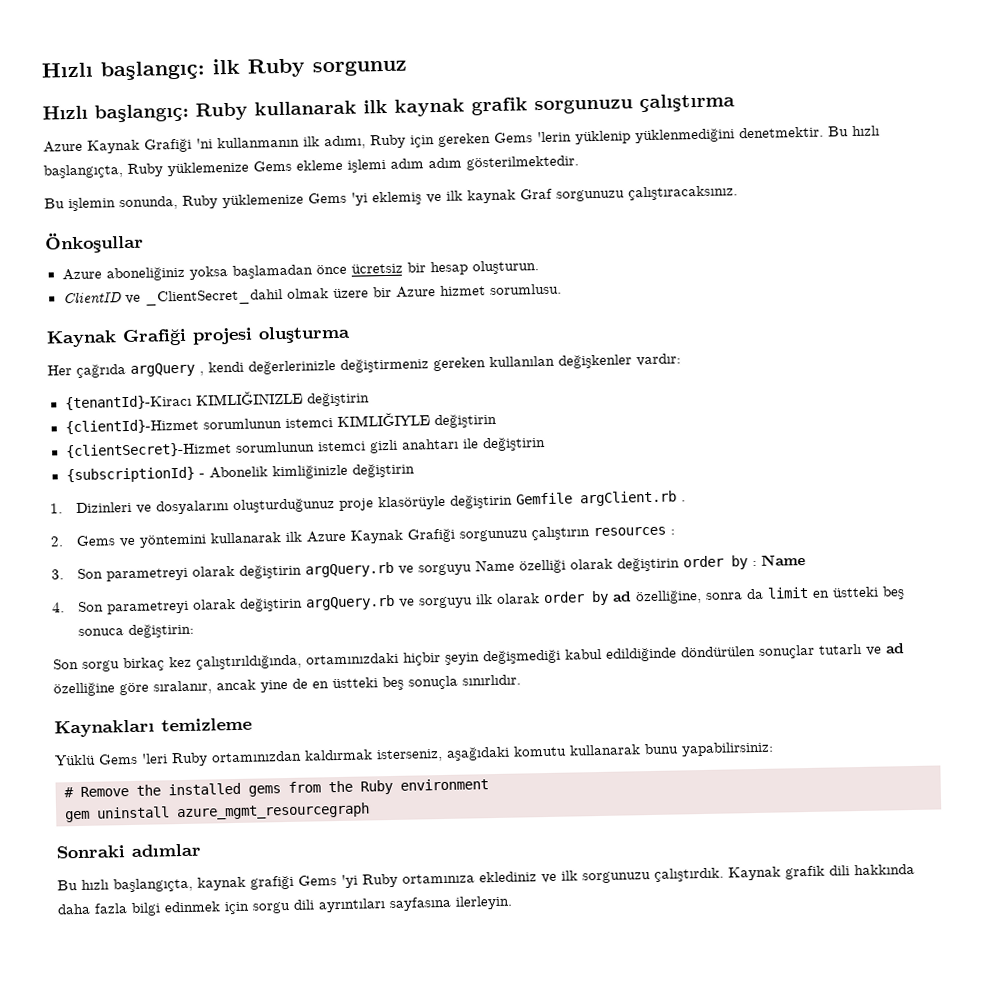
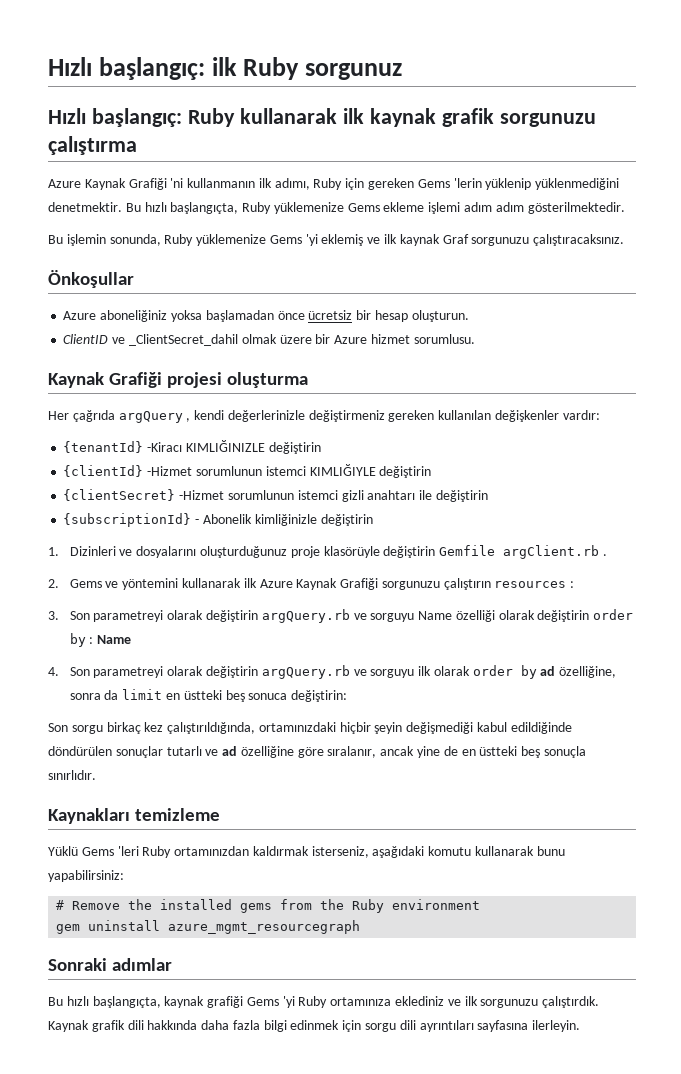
[64,394,192,411] {tenantId}-Kiracı -> [63,441,183,453] {tenantId} -Kiracı
[64,418,199,435] {clientId}-Hizmet -> [63,465,193,477] {clientId} -Hizmet
[65,442,232,459] {clientSecret}-Hizmet -> [63,489,225,501] {clientSecret} -Hizmet

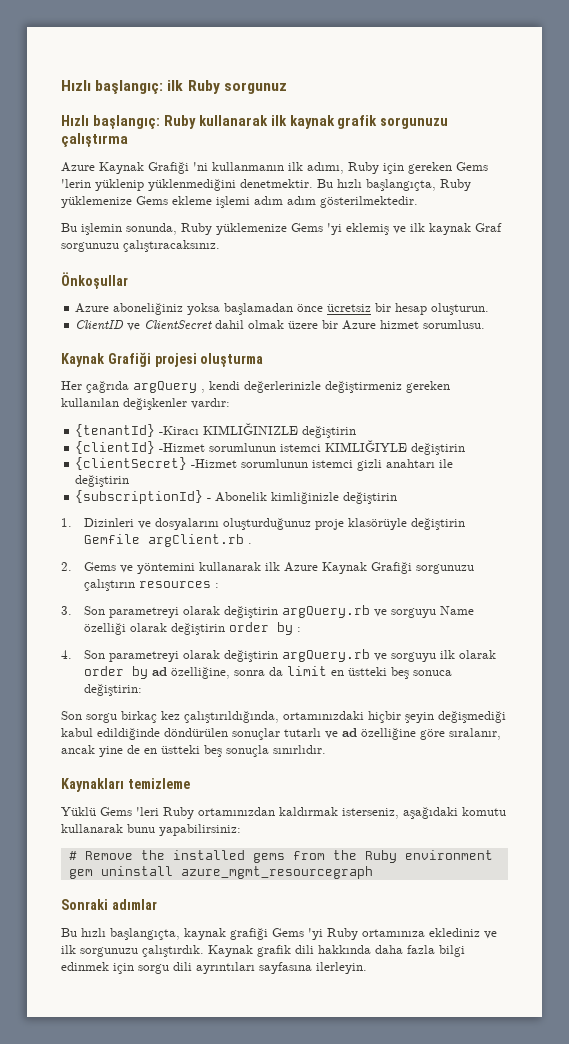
[128,334,238,346] _ClientSecret_dahil -> [144,320,245,330] ClientSecret dahil
[97,635,132,644] Name -> (301, 629) none

